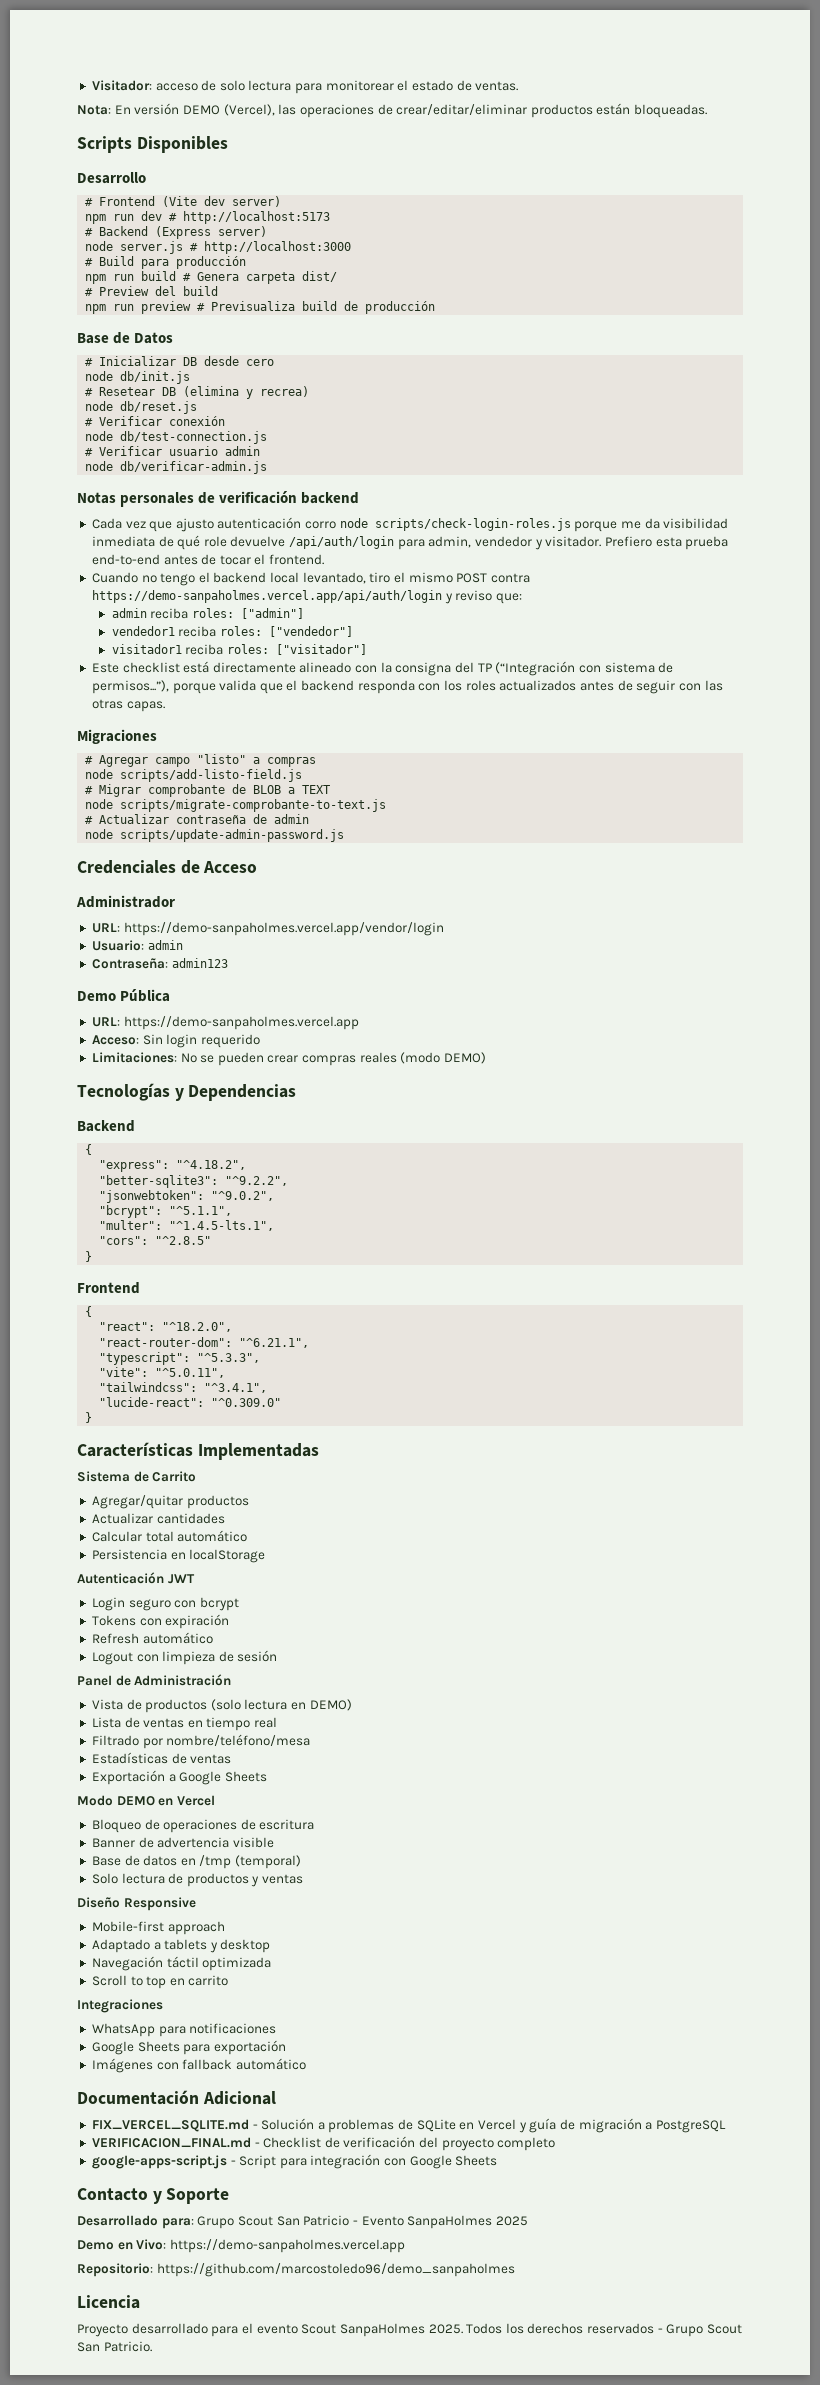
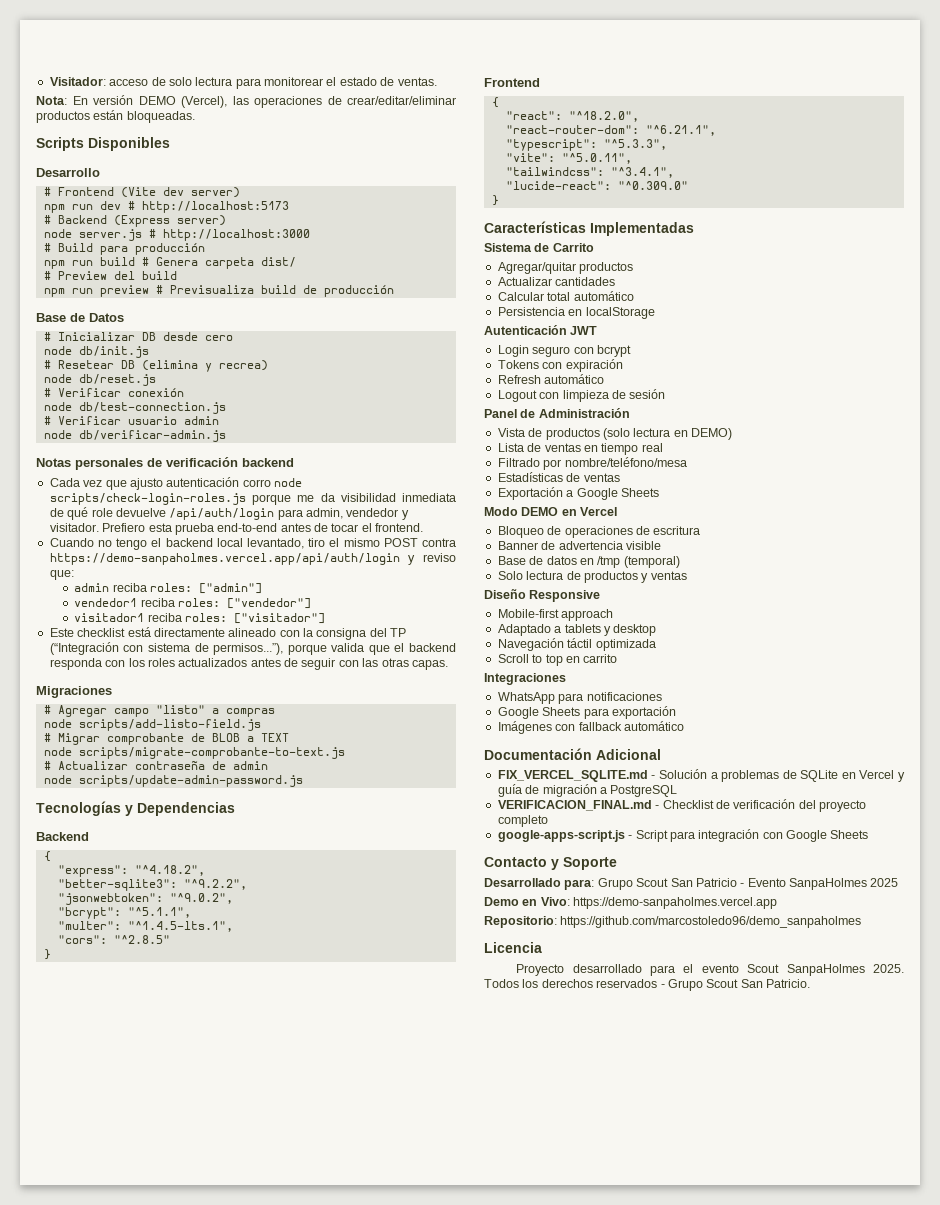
[77,860,258,874] [76,895,175,908] [91,922,444,936] [91,940,183,951] [91,958,228,969] [77,989,171,1002] [91,1016,359,1030] [91,1034,260,1048] [91,1052,487,1066] // Credenciales de Acceso // Administrador // URL: https://demo-sanpaholmes.vercel.app/vendor/login // Usuario: admin // Contraseña: admin123 // Demo Pública // URL: https://demo-sanpaholmes.vercel.app // Acceso: Sin login requerido // Limitaciones: No se pueden crear compras reales (modo DEMO) -> (303, 781) none

